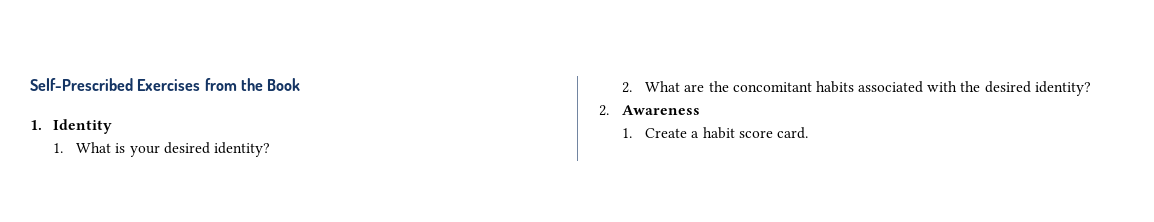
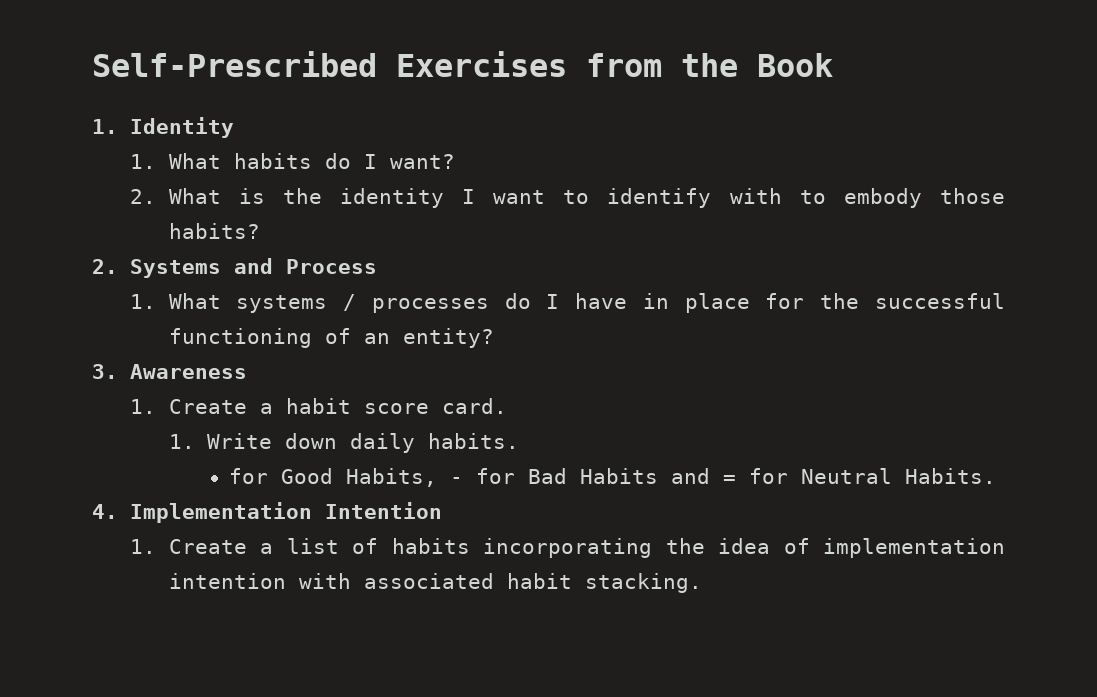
[115,142,270,157] [622,81,1091,96] [599,105,609,116] is your desired identity? // 2. What are the concomitant habits associated with the desired identity? // 2. -> [233,153,455,169] [130,188,1005,208] [168,223,260,239] [92,258,378,278] [130,293,1005,313] [168,328,494,348] [92,364,118,379] habits do I want? // 2. What is the identity I want to identify with to embody those habits? // 2. Systems and Process // 1. What systems / processes do I have in place for the successful functioning of an entity? // 3.
(808, 133) none -> [168,433,519,453] [229,468,997,487] [92,502,443,523] [130,538,1006,558] [168,573,702,593] // 1. Write down daily habits. // for Good Habits, - for Bad Habits and = for Neutral Habits. // 4. Implementation Intention // 1. Create a list of habits incorporating the idea of implementation intention with associated habit stacking.

